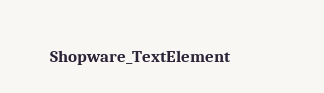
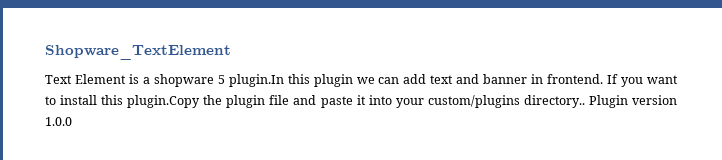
(231, 57) none -> [45,74,679,87] [45,95,677,108] [45,117,72,126] // Text Element is a shopware 5 plugin.In this plugin we can add text and banner in frontend. If you want to install this plugin.Copy the plugin file and paste it into your custom/plugins directory.. Plugin version 1.0.0

